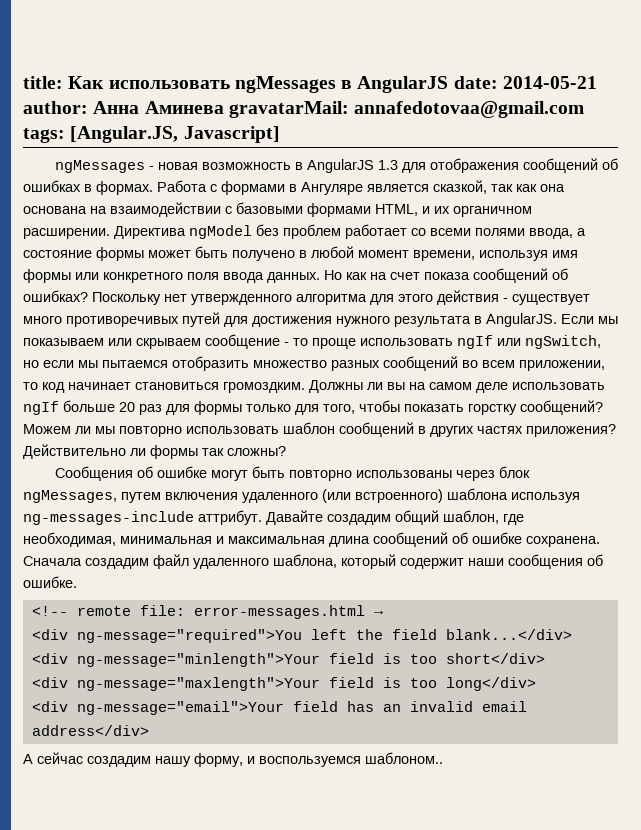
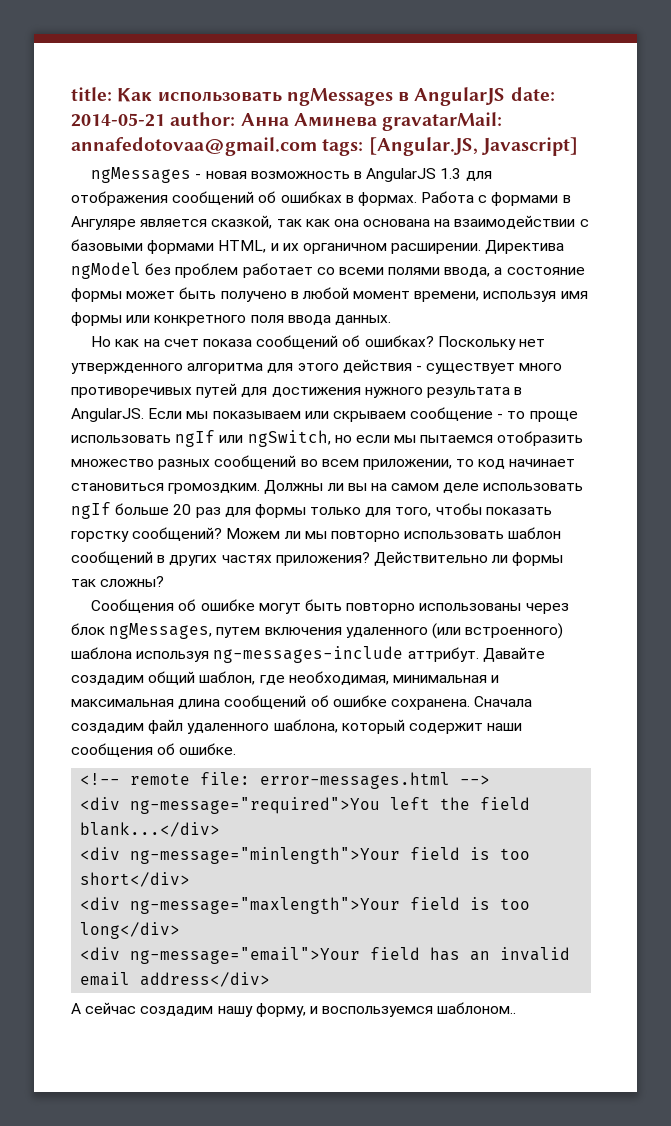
(320, 277) none -> (391, 320) //
[373,610,383,616] → -> [460,775,491,785] -->

